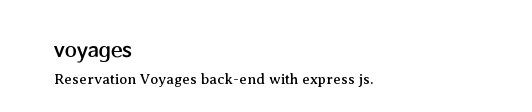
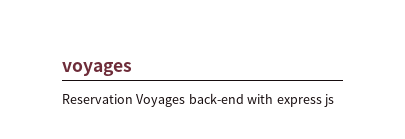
[358,74,373,87] js. -> [323,94,334,107] js

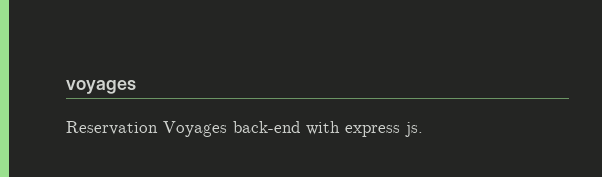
[323,94,334,107] js -> [405,122,423,137] js.

